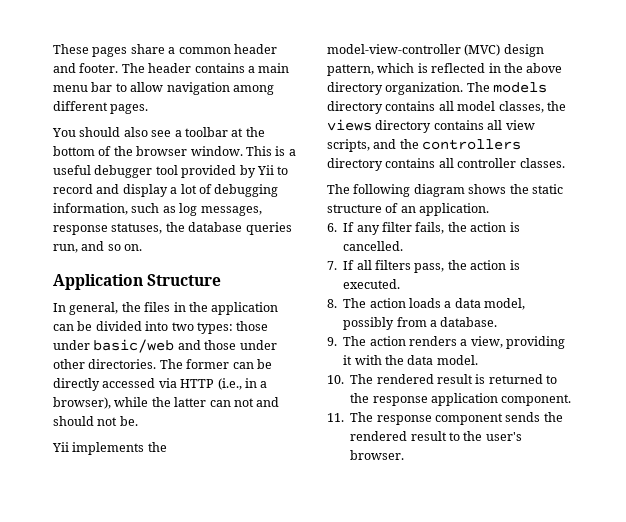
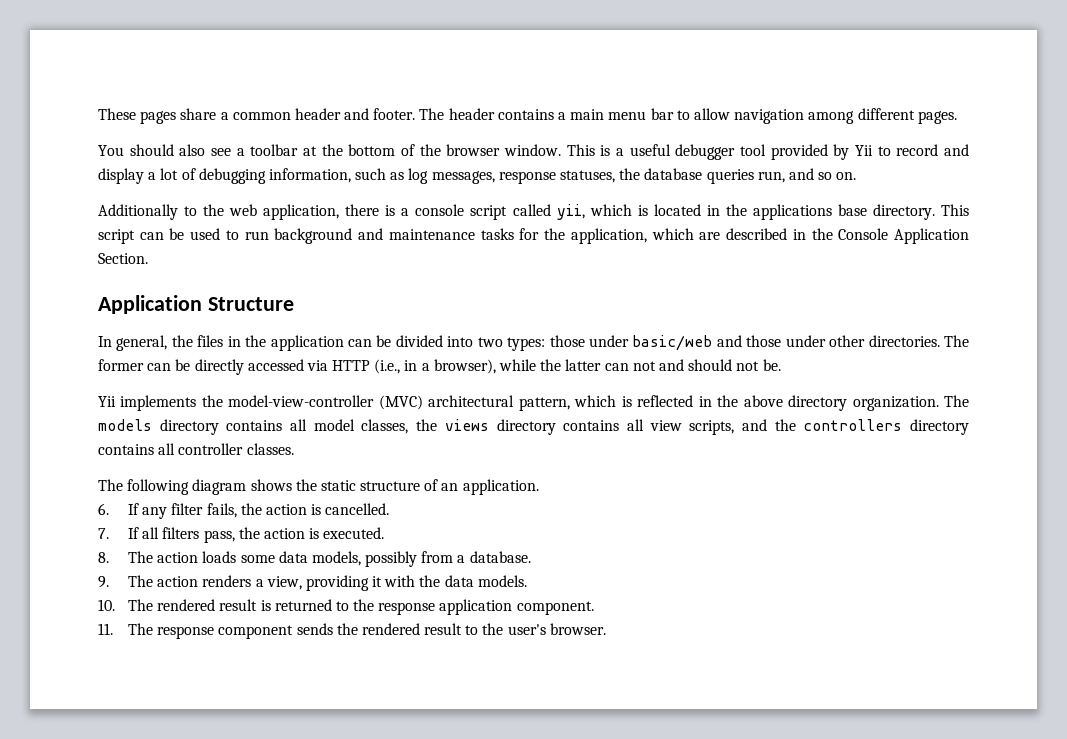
(143, 247) none -> [98,204,969,220] [98,228,969,244] [98,253,148,264] // Additionally to the web application, there is a console script called yii, which is located in the applications base directory. This script can be used to run background and maintenance tasks for the application, which are described in the Console Application Section.
[503,44,544,57] design -> [428,395,515,407] architectural
[444,298,526,310] a data model, -> [240,551,361,566] some data models,
[436,355,478,365] model. -> [477,575,527,587] models.

